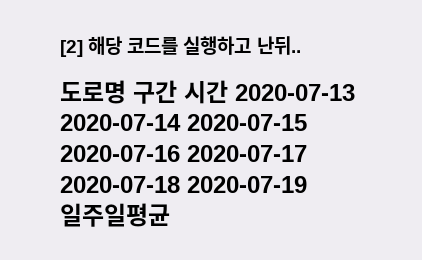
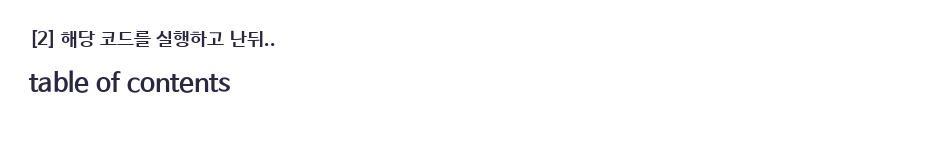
[60,80,355,104] [60,114,307,131] [60,145,307,162] [60,176,307,193] [60,203,170,227] 도로명 구간 시간 2020-07-13 2020-07-14 2020-07-15 2020-07-16 2020-07-17 2020-07-18 2020-07-19 일주일평균 -> [29,70,230,93] table of contents

